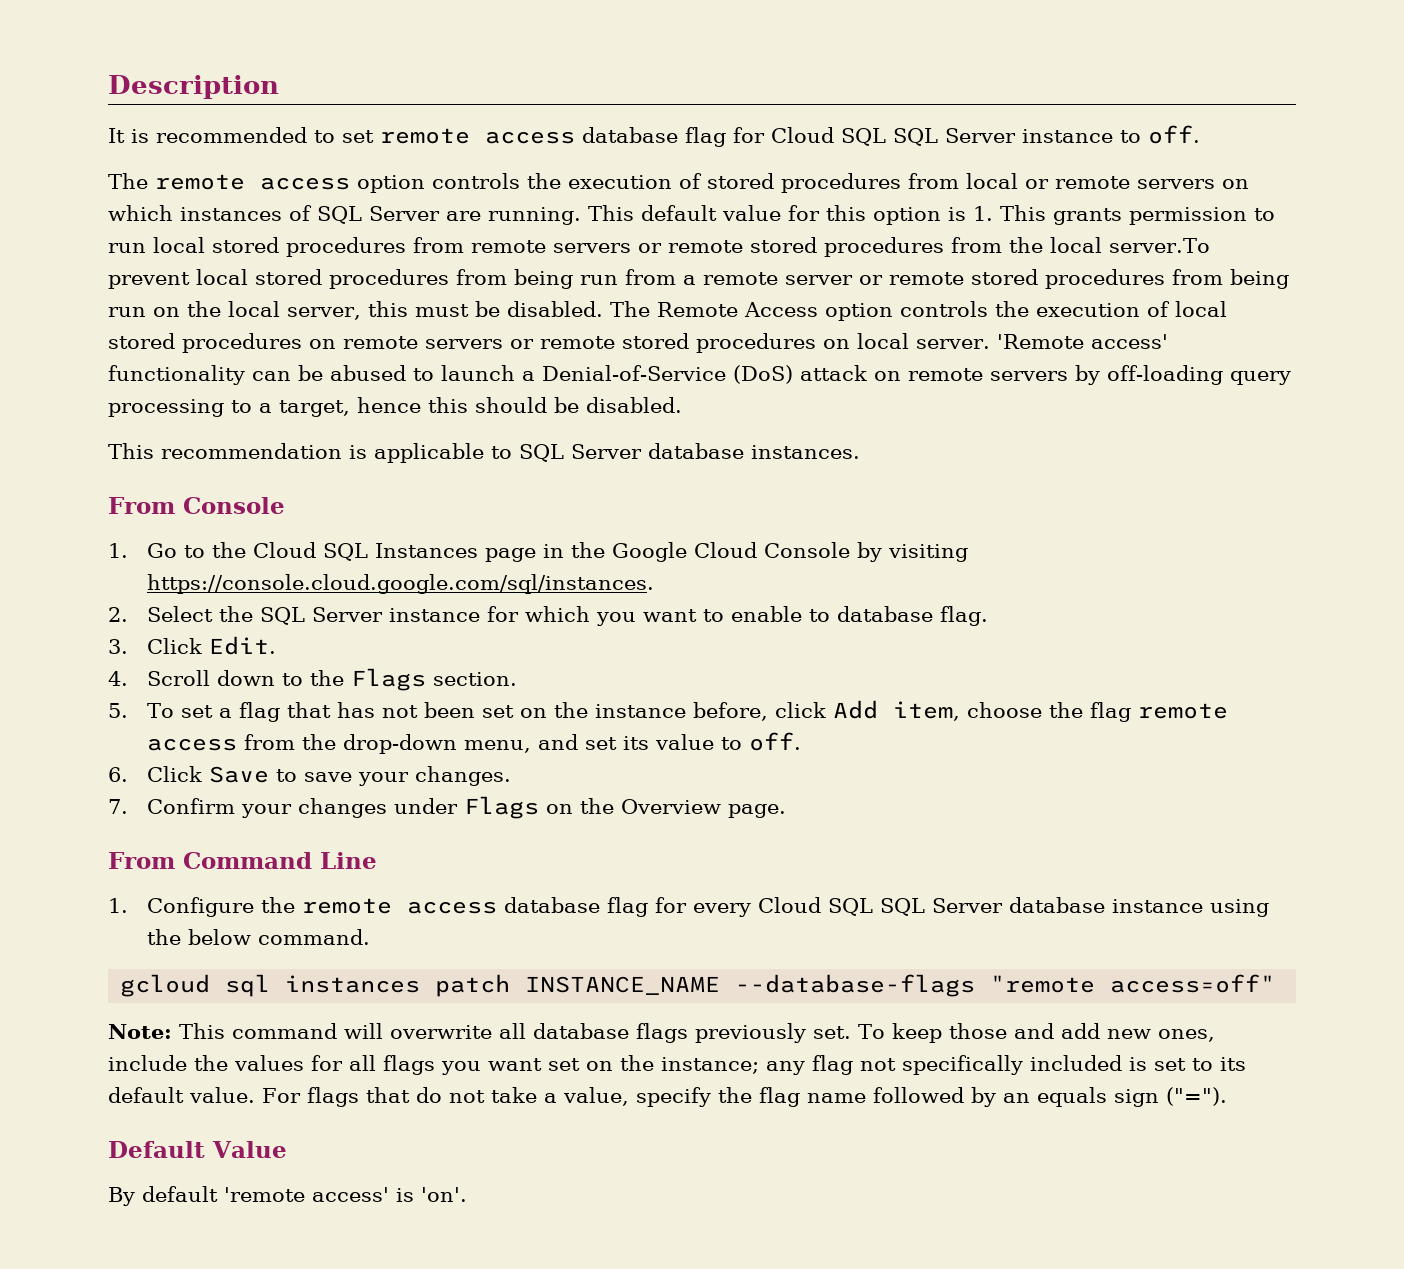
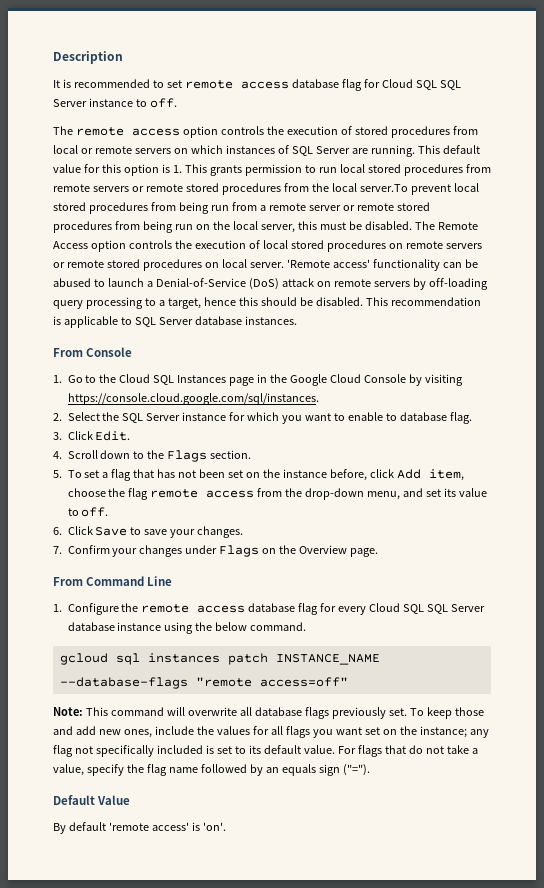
(682, 405) // -> (363, 301) none

